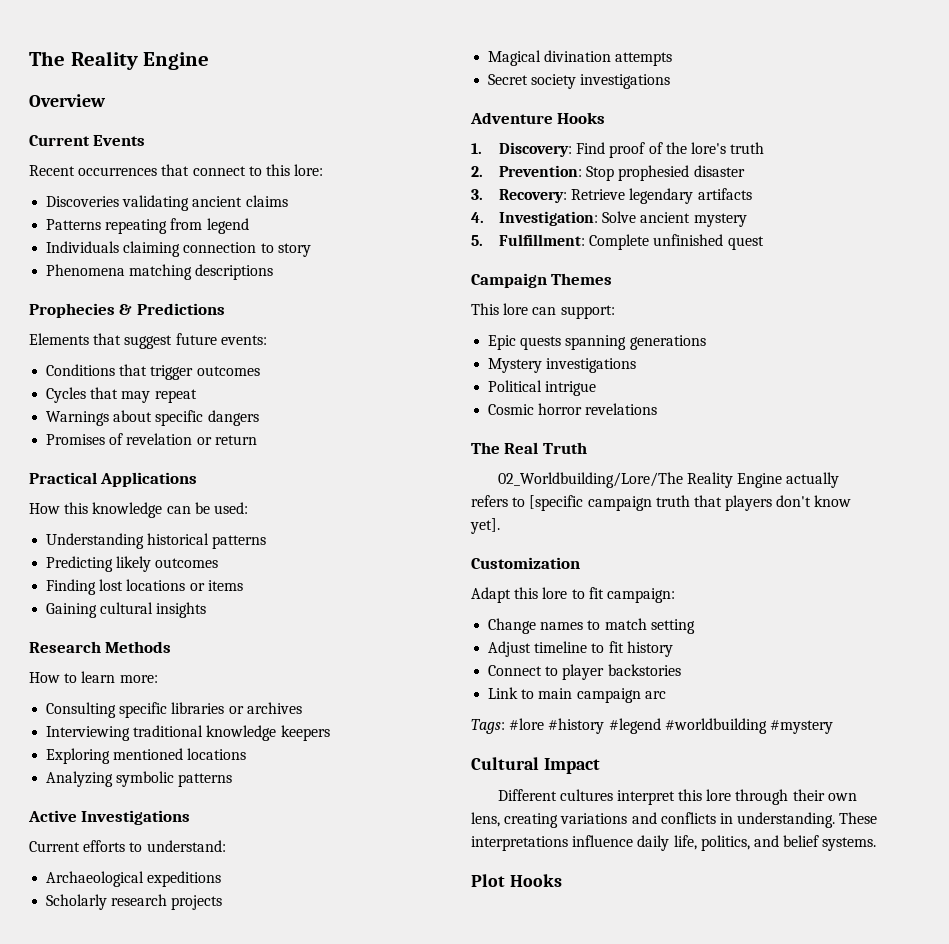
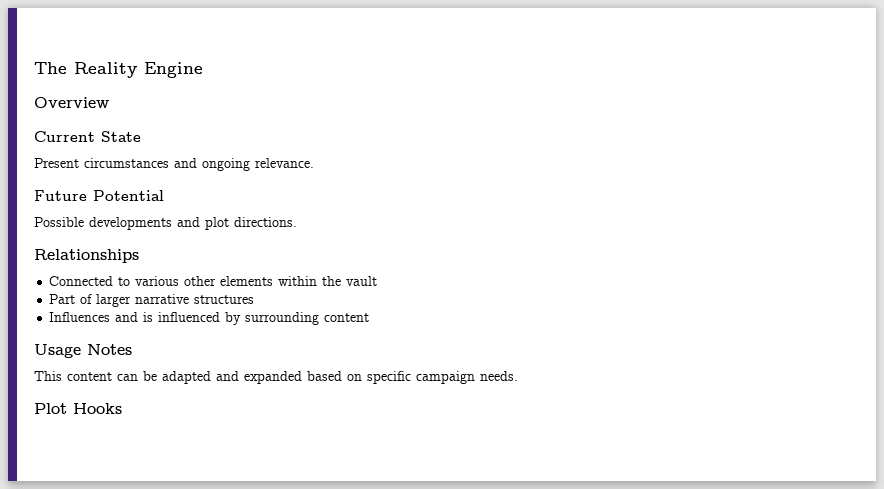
[93,135,146,146] [29,164,324,176] [46,195,288,211] [46,218,249,234] [46,241,311,257] [46,264,274,280] [29,303,225,318] [29,333,267,349] [46,364,260,380] [46,387,197,403] [46,410,259,426] [46,433,257,445] [29,472,198,487] [29,502,248,518] [46,533,267,549] [46,556,219,572] [46,579,243,595] [46,602,207,618] [29,641,172,653] [29,671,158,683] [46,702,302,718] [46,725,330,741] [46,748,247,764] [46,771,233,787] [28,810,191,825] [29,840,226,852] [46,871,222,887] [46,894,223,910] [488,50,673,66] [488,74,671,89] [470,112,606,124] [471,142,765,158] [471,165,745,181] [471,188,752,204] [471,211,747,227] [471,234,764,250] [471,273,613,288] [471,303,615,319] [488,335,706,350] [488,358,637,373] [488,380,597,396] [488,403,658,415] [471,442,587,454] [497,472,840,488] [471,495,852,511] [470,518,500,534] [471,557,580,569] [471,587,675,603] [488,618,695,634] [488,641,673,657] [488,664,681,680] [488,687,666,703] [471,718,833,734] [471,757,600,774] [497,789,857,805] [471,812,878,828] [471,835,877,851] Events // Recent occurrences that connect to this lore: // Discoveries validating ancient claims // Patterns repeating from legend // Individuals claiming connection to story // Phenomena matching descriptions // Prophecies & Predictions // Elements that suggest future events: // Conditions that trigger outcomes // Cycles that may repeat // Warnings about specific dangers // Promises of revelation or return // Practical Applications // How this knowledge can be used: // Understanding historical patterns // Predicting likely outcomes // Finding lost locations or items // Gaining cultural insights // Research Methods // How to learn more: // Consulting specific libraries or archives // Interviewing traditional knowledge keepers // Exploring mentioned locations // Analyzing symbolic patterns // Active Investigations // Current efforts to understand: // Archaeological expeditions // Scholarly research projects // Magical divination attempts // Secret society investigations // Adventure Hooks // 1. Discovery: Find proof of the lore's truth // 2. Prevention: Stop prophesied disaster // 3. Recovery: Retrieve legendary artifacts // 4. Investigation: Solve ancient mystery // 5. Fulfillment: Complete unfinished quest // Campaign Themes // This lore can support: // Epic quests spanning generations // Mystery investigations // Political intrigue // Cosmic horror revelations // The Real Truth // 02_Worldbuilding/Lore/The Reality Engine actually refers to [specific campaign truth that players don't know yet]. // Customization // Adapt this lore to fit campaign: // Change names to match setting // Adjust timeline to fit history // Connect to player backstories // Link to main campaign arc // Tags: #lore #history #legend #worldbuilding #mystery // Cultural Impact // Different cultures interpret this lore through their own lens, creating variations and conflicts in understanding. These interpretations influence daily life, politics, and belief systems. -> [101,131,141,142] [34,158,314,171] [34,190,164,201] [34,217,297,230] [34,249,139,263] [49,276,378,286] [49,294,255,307] [49,312,370,325] [34,344,132,358] [34,371,518,384] State // Present circumstances and ongoing relevance. // Future Potential // Possible developments and plot directions. // Relationships // Connected to various other elements within the vault // Part of larger narrative structures // Influences and is influenced by surrounding content // Usage Notes // This content can be adapted and expanded based on specific campaign needs.

